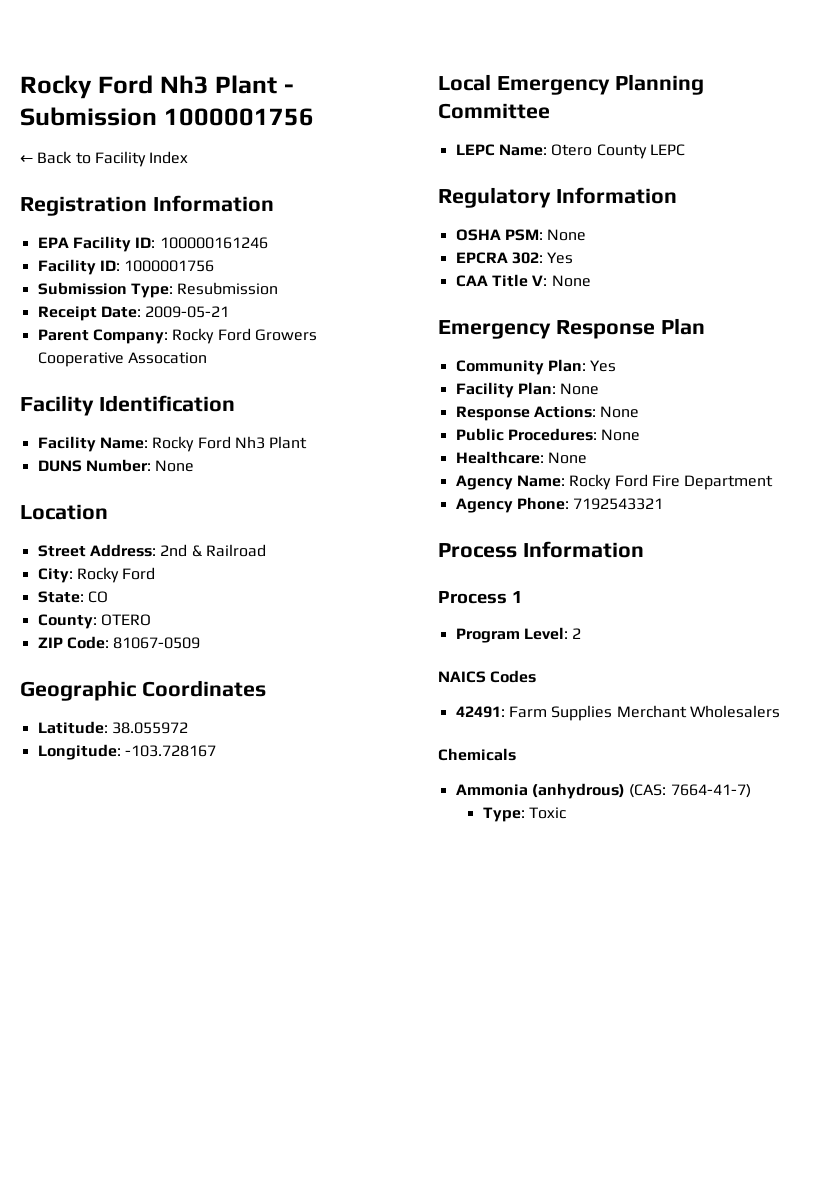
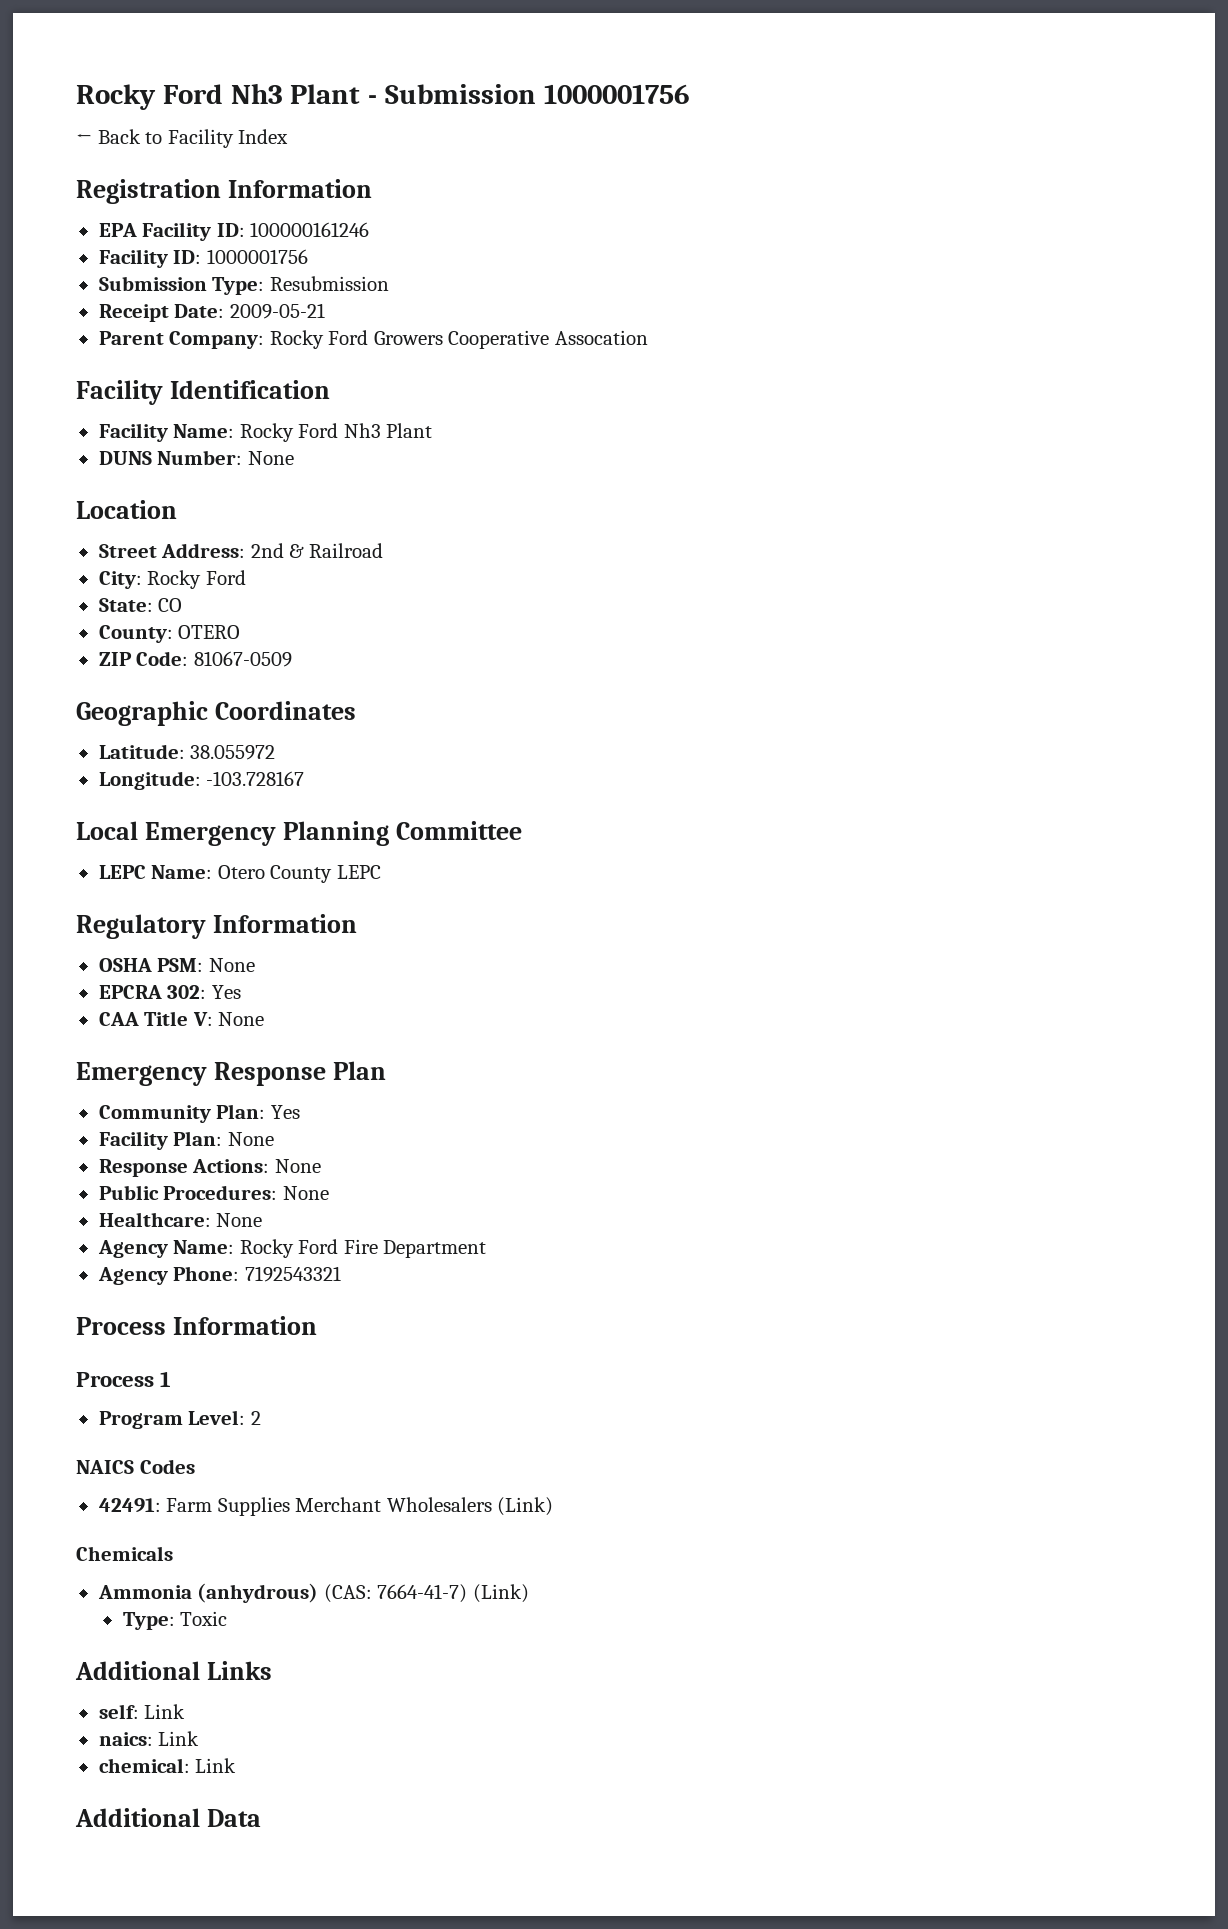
(780, 711) none -> [497,1497,554,1516] (Link)
(751, 791) none -> [472,1584,529,1603] (Link)
(566, 813) none -> [75,1661,272,1680] [98,1704,186,1719] [98,1731,200,1746] [98,1758,237,1773] [75,1808,261,1827] // Additional Links // self: Link // naics: Link // chemical: Link // Additional Data

